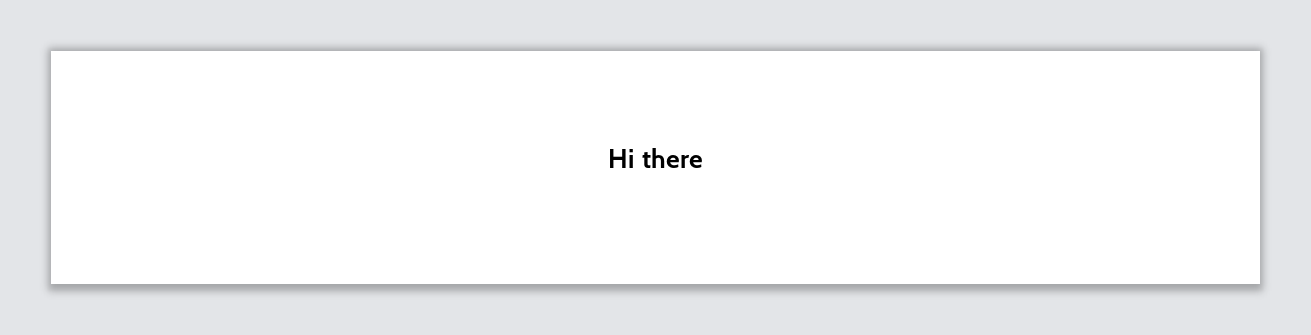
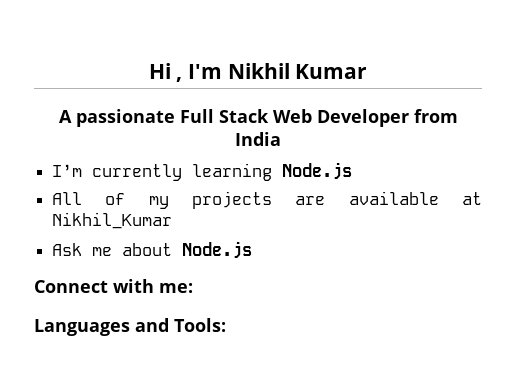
[641,148,703,168] there -> [176,63,368,82] [58,109,458,127] [235,132,281,146] [52,162,353,181] [52,191,482,209] [52,212,173,229] [52,241,253,259] [34,279,193,293] [34,318,226,336] , I'm Nikhil Kumar // A passionate Full Stack Web Developer from India // I’m currently learning Node.js // All of my projects are available at Nikhil_Kumar // Ask me about Node.js // Connect with me: // Languages and Tools:

